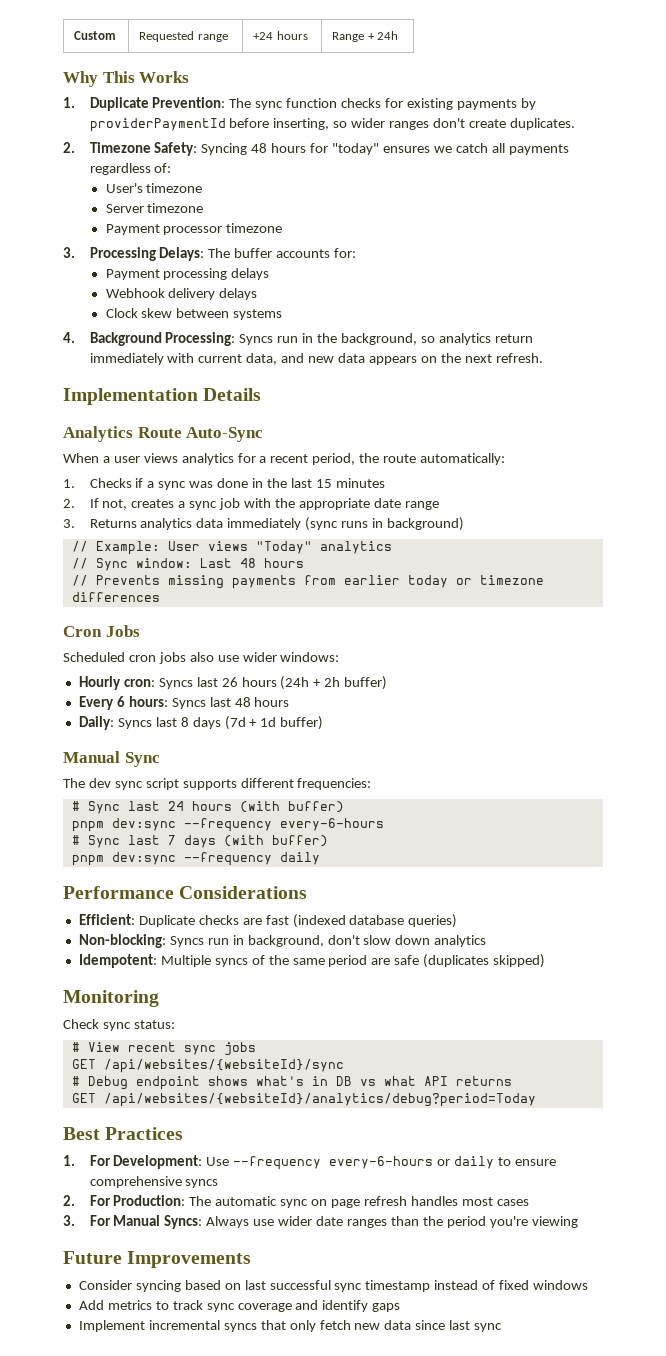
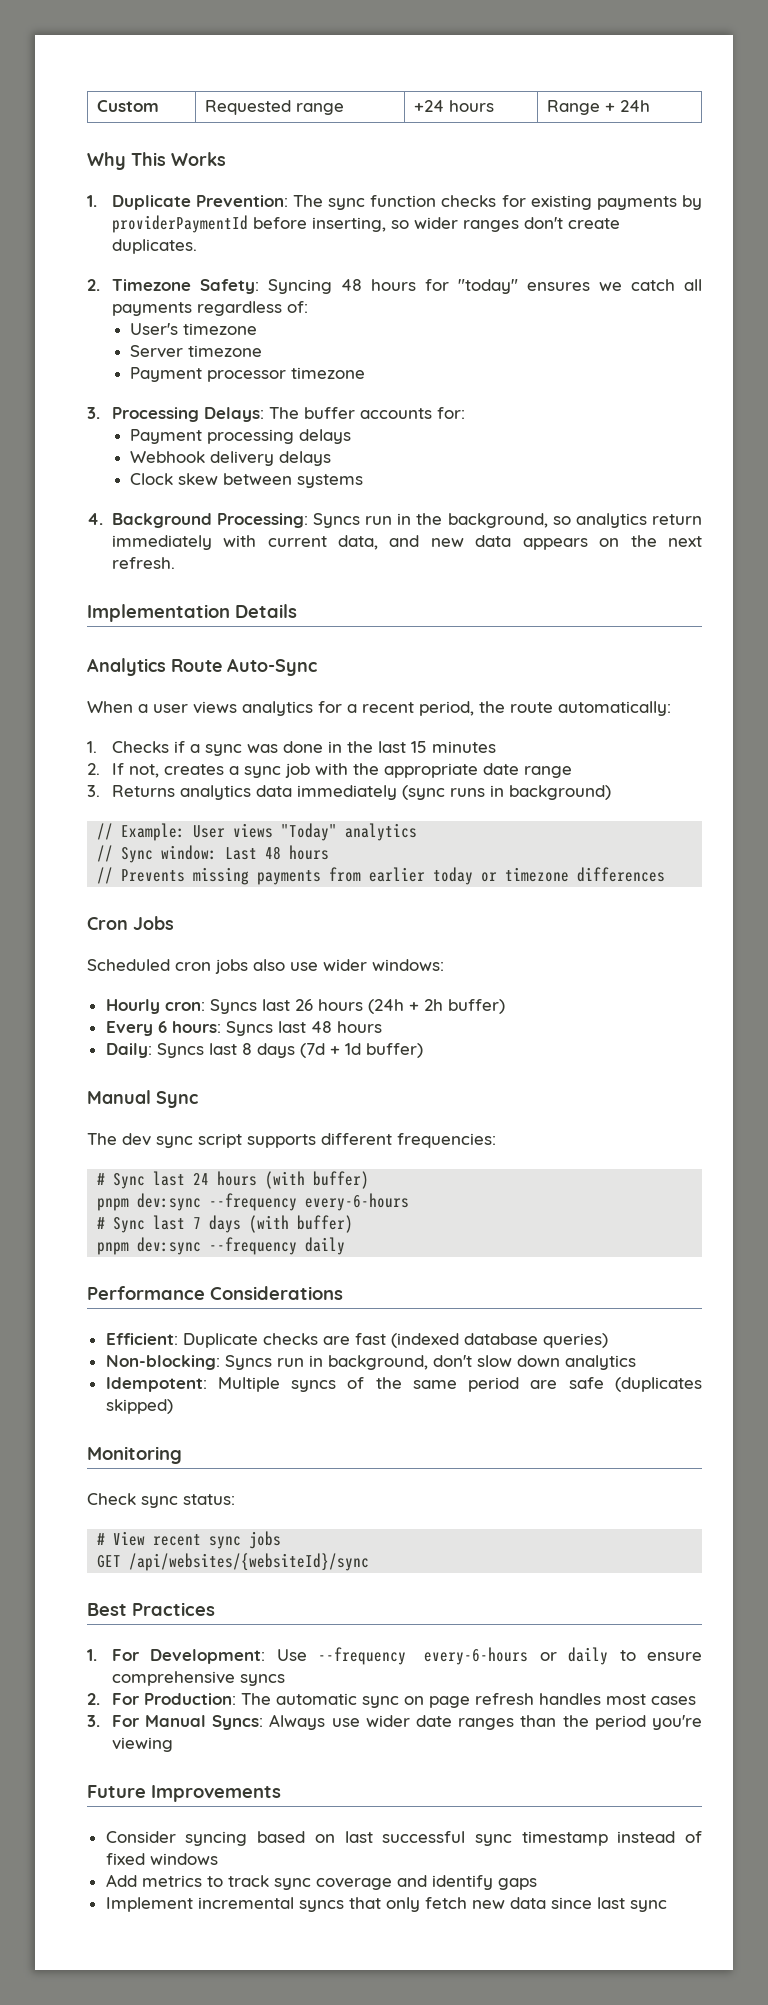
[71,1076,512,1090] [71,1093,536,1107] // # Debug endpoint shows what's in DB vs what API returns // GET /api/websites/{websiteId}/analytics/debug?period=Today -> (370, 1562) none

